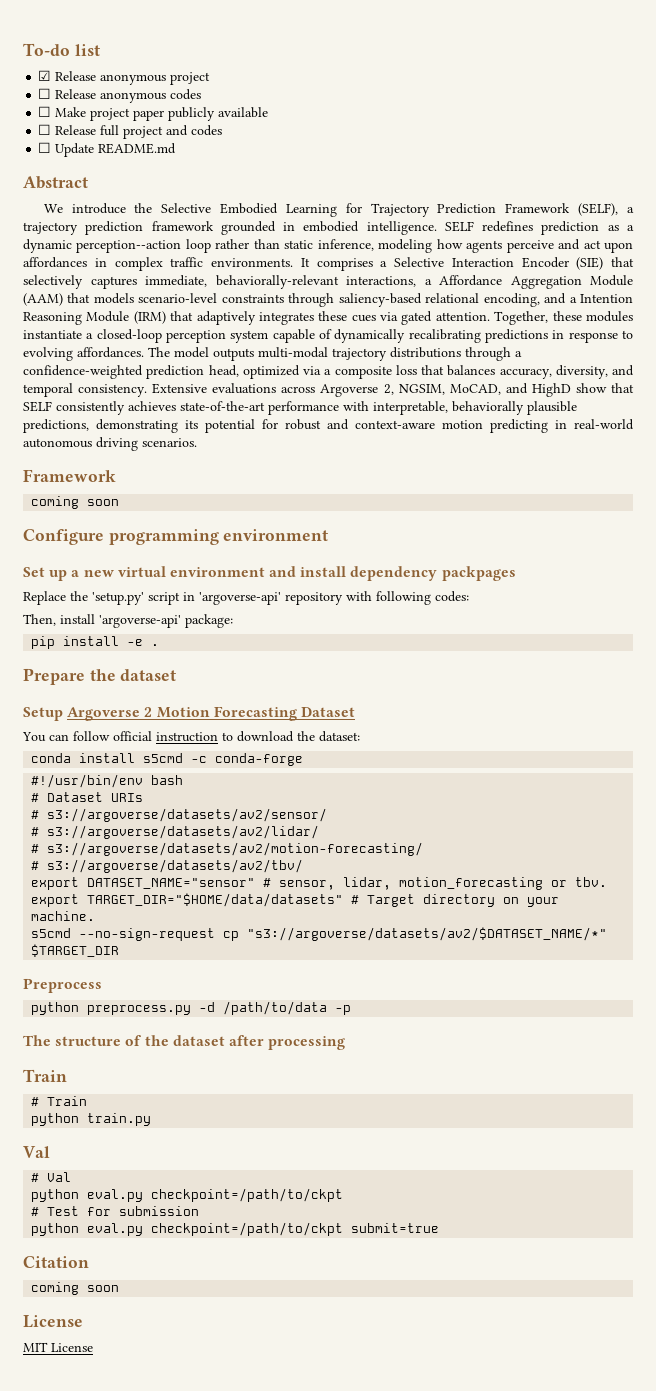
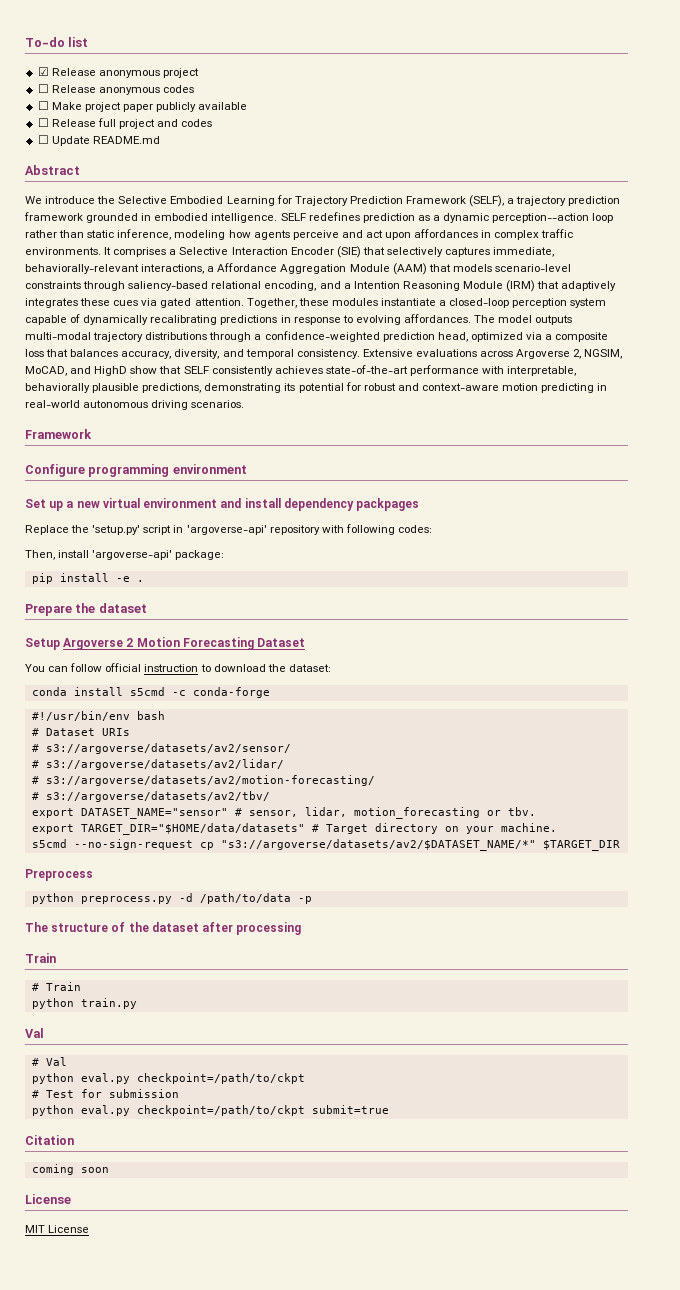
[31,496,120,509] // coming soon -> (92, 434) none

